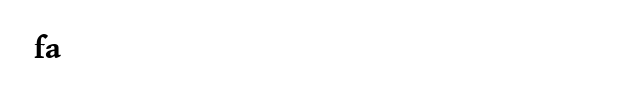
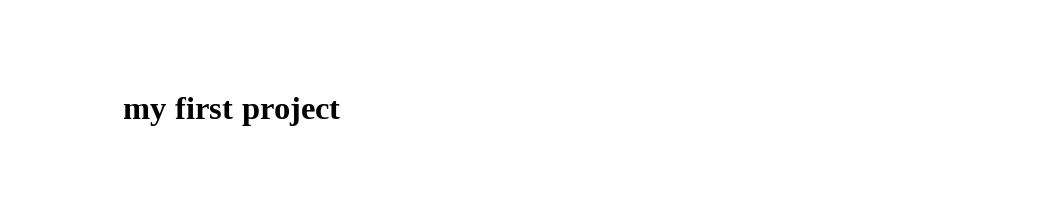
[34,34,61,58] fa -> [123,97,340,126] my first project

